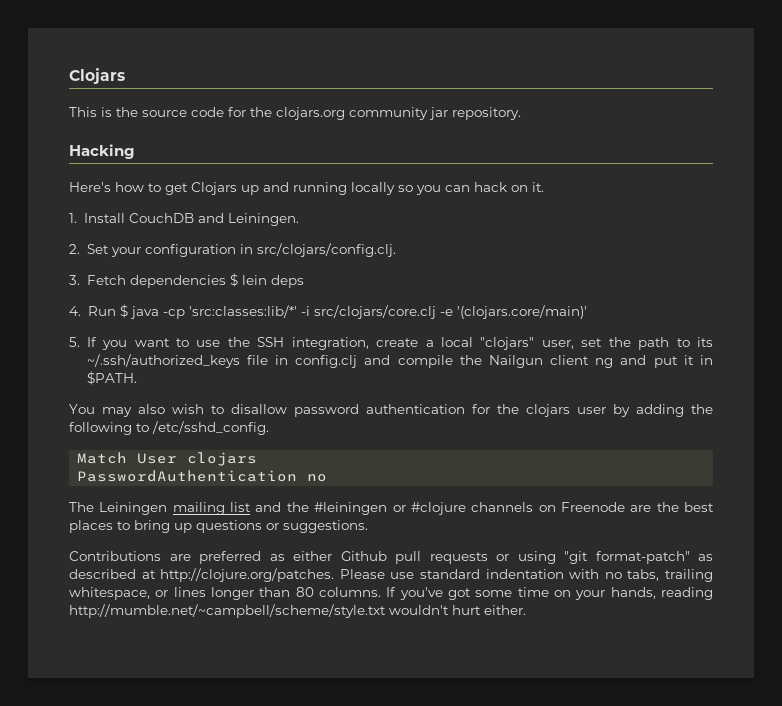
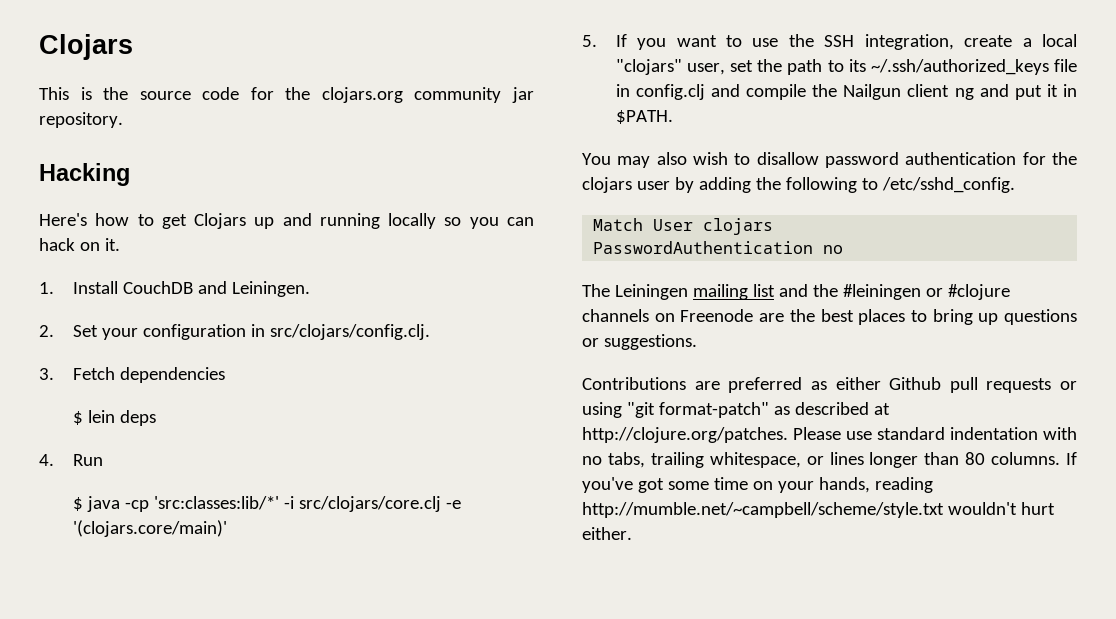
(226, 281) none -> (225, 375) //
(116, 311) none -> (103, 460) //

